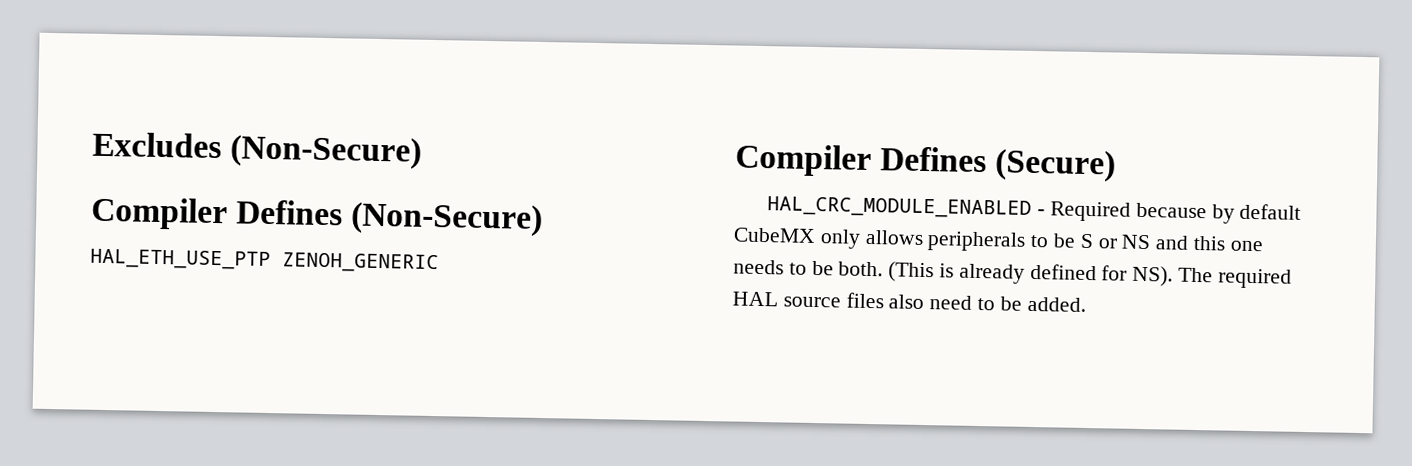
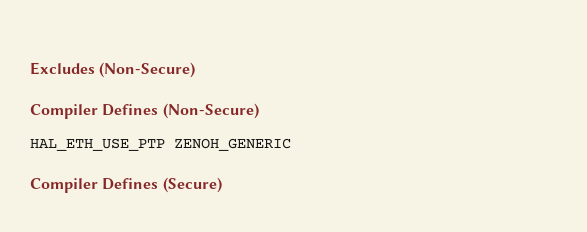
[767,196,1302,224] [733,227,1263,252] [733,259,1292,289] [732,291,1086,312] // HAL_CRC_MODULE_ENABLED - Required because by default CubeMX only allows peripherals to be S or NS and this one needs to be both. (This is already defined for NS). The required HAL source files also need to be added. -> (222, 185) none

